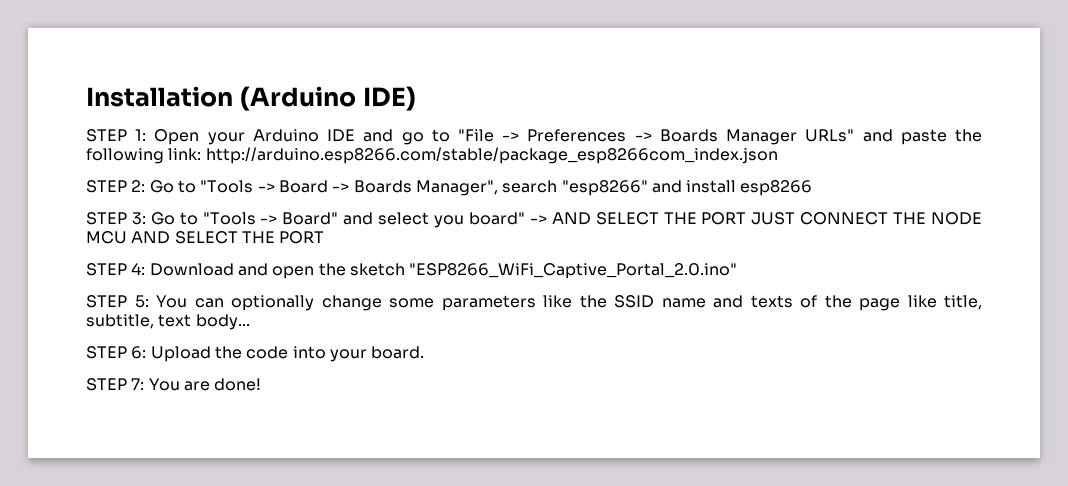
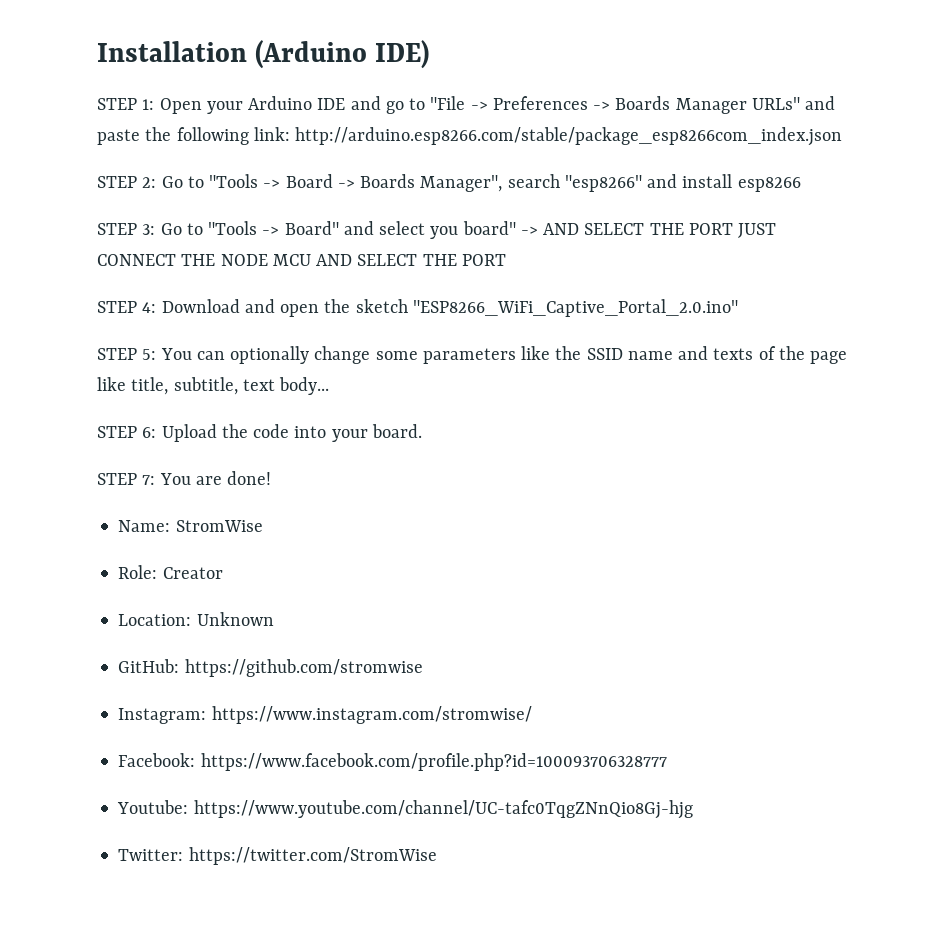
(262, 384) none -> [118,520,263,532] [118,565,223,579] [118,612,274,626] [118,659,423,677] [118,706,532,724] [118,753,667,771] [117,800,693,819] [118,847,437,865] // Name: StromWise // Role: Creator // Location: Unknown // GitHub: https://github.com/stromwise // Instagram: https://www.instagram.com/stromwise/ // Facebook: https://www.facebook.com/profile.php?id=100093706328777 // Youtube: https://www.youtube.com/channel/UC-tafc0TqgZNnQio8Gj-hjg // Twitter: https://twitter.com/StromWise

